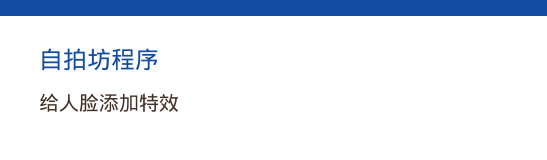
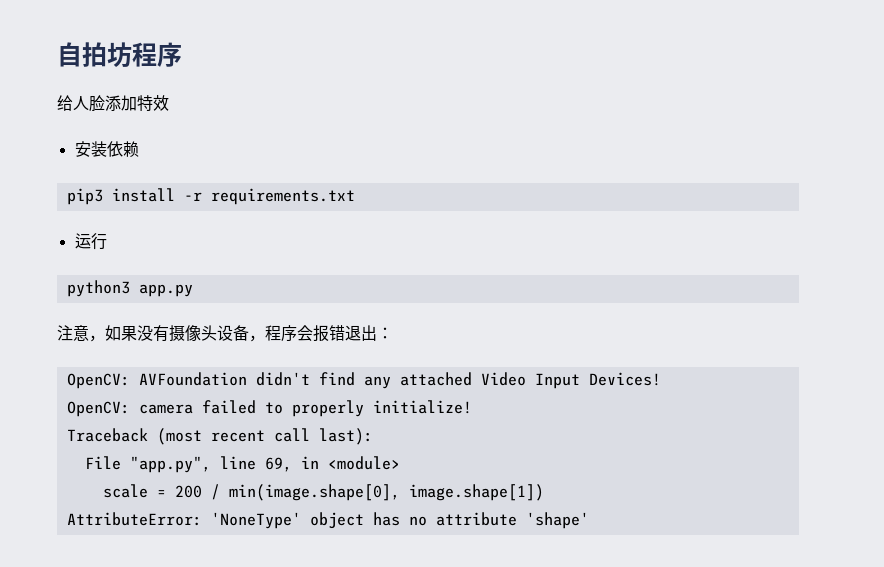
(179, 102) none -> [74,141,139,157] [66,188,355,205] [74,233,107,250] [66,280,193,297] [57,325,393,342] [66,372,661,389] [66,400,472,417] [66,428,373,445] [84,456,400,473] [102,484,544,501] [66,512,589,529] // 安装依赖 // pip3 install -r requirements.txt // 运行 // python3 app.py // 注意，如果没有摄像头设备，程序会报错退出： // OpenCV: AVFoundation didn't find any attached Video Input Devices! // OpenCV: camera failed to properly initialize! // Traceback (most recent call last): // File "app.py", line 69, in <module> // scale = 200 / min(image.shape[0], image.shape[1]) // AttributeError: 'NoneType' object has no attribute 'shape'

